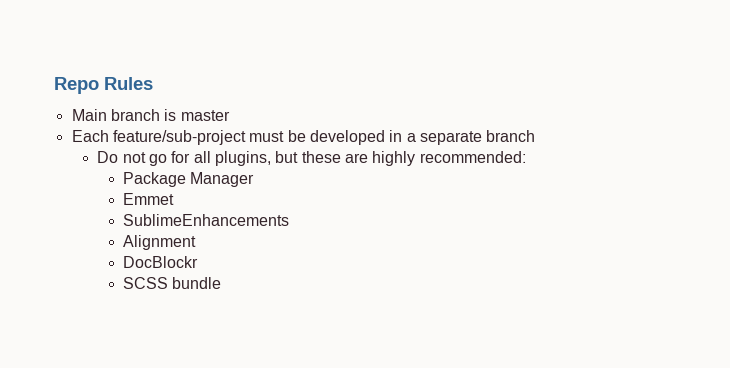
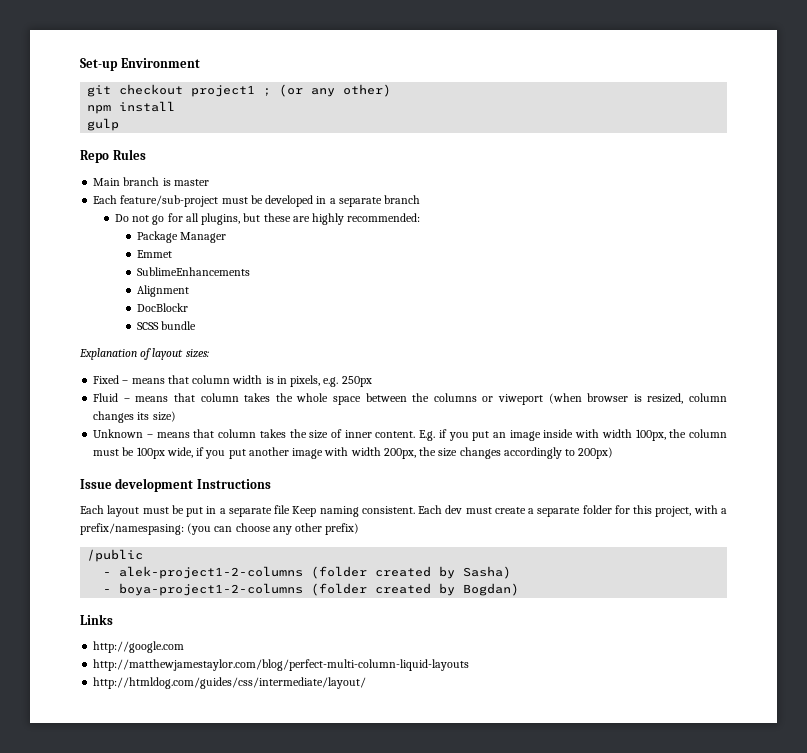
(54, 85) none -> [80,58,200,71] [87,84,392,97] [87,101,176,114] [87,118,120,131] Set-up Environment // git checkout project1 ; (or any other) // npm install // gulp //
(222, 283) none -> [79,348,209,360] [93,375,372,387] [93,393,728,405] [93,411,176,423] [93,429,727,441] [93,447,614,459] [80,478,271,492] [80,505,727,517] [80,523,360,535] [87,549,144,562] [103,566,512,579] [103,583,520,596] [80,614,113,625] [93,641,185,653] [93,659,470,671] [93,677,367,689] // Explanation of layout sizes: // Fixed – means that column width is in pixels, e.g. 250px // Fluid – means that column takes the whole space between the columns or viweport (when browser is resized, column changes its size) // Unknown – means that column takes the size of inner content. E.g. if you put an image inside with width 100px, the column must be 100px wide, if you put another image with width 200px, the size changes accordingly to 200px) // Issue development Instructions // Each layout must be put in a separate file Keep naming consistent. Each dev must create a separate folder for this project, with a prefix/namespasing: (you can choose any other prefix) // /public // - alek-project1-2-columns (folder created by Sasha) // - boya-project1-2-columns (folder created by Bogdan) // Links // http://google.com // http://matthewjamestaylor.com/blog/perfect-multi-column-liquid-layouts // http://htmldog.com/guides/css/intermediate/layout/

